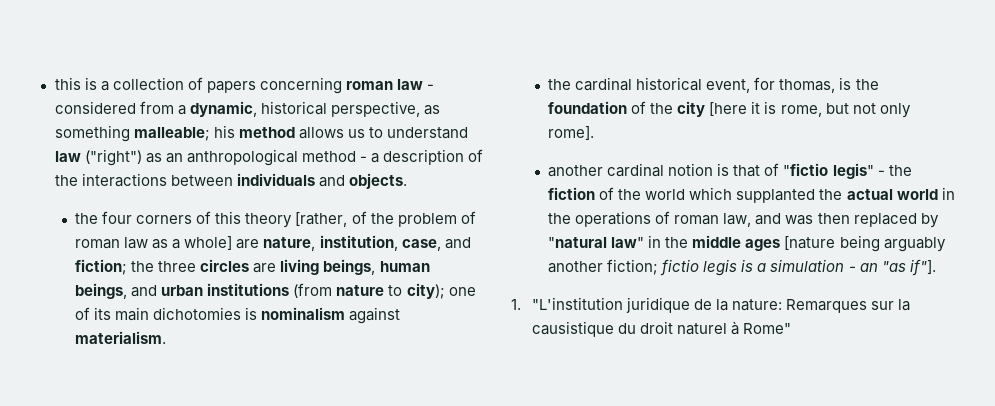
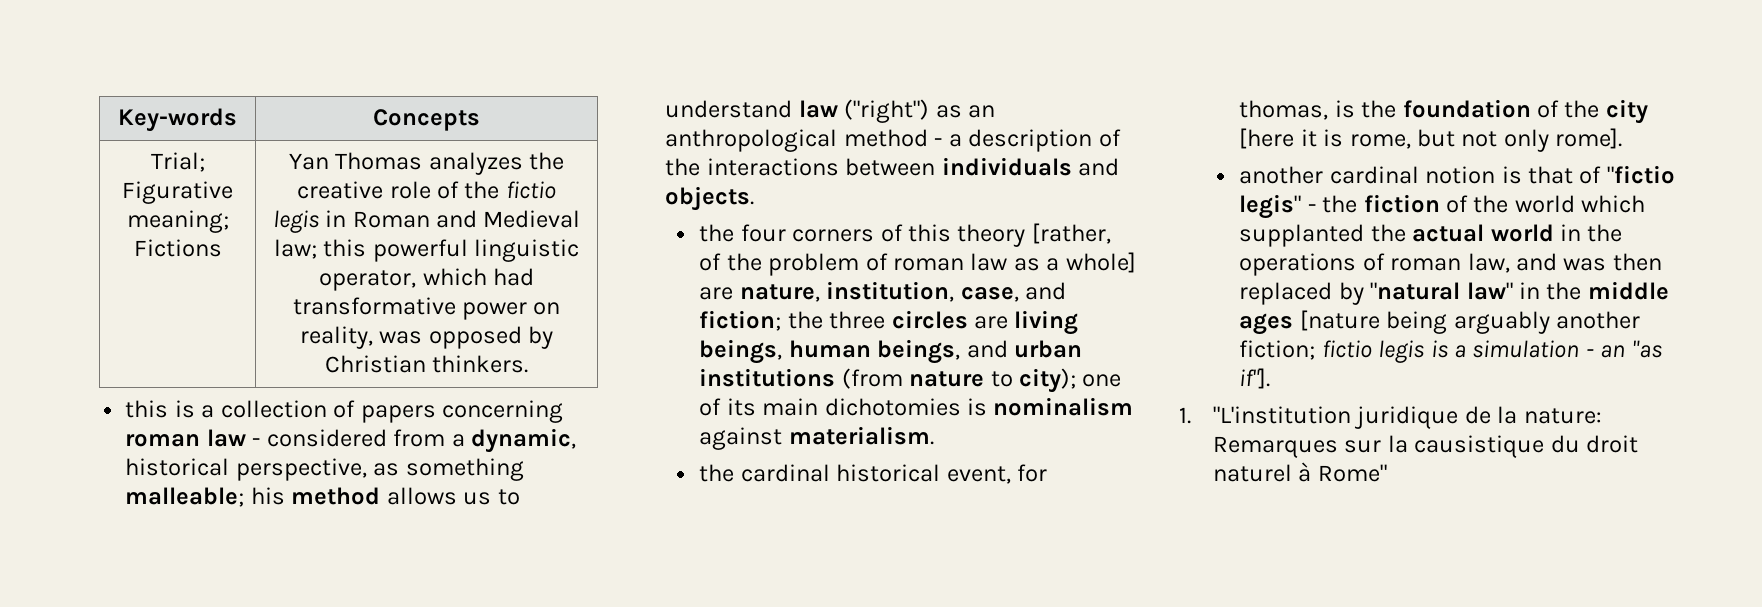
(54, 83) none -> [118,108,237,132] [373,109,480,131] [150,152,205,172] [122,181,233,204] [126,210,229,233] [133,239,222,257] [288,152,565,175] [297,181,556,199] [272,210,581,233] [273,239,580,262] [319,268,534,291] [292,297,561,320] [299,326,554,349] [324,355,529,373] Key-words | Concepts // Trial; Figurative meaning; Fictions | Yan Thomas analyzes the creative role of the fictio legis in Roman and Medieval law; this powerful linguistic operator, which had transformative power on reality, was opposed by Christian thinkers. //

